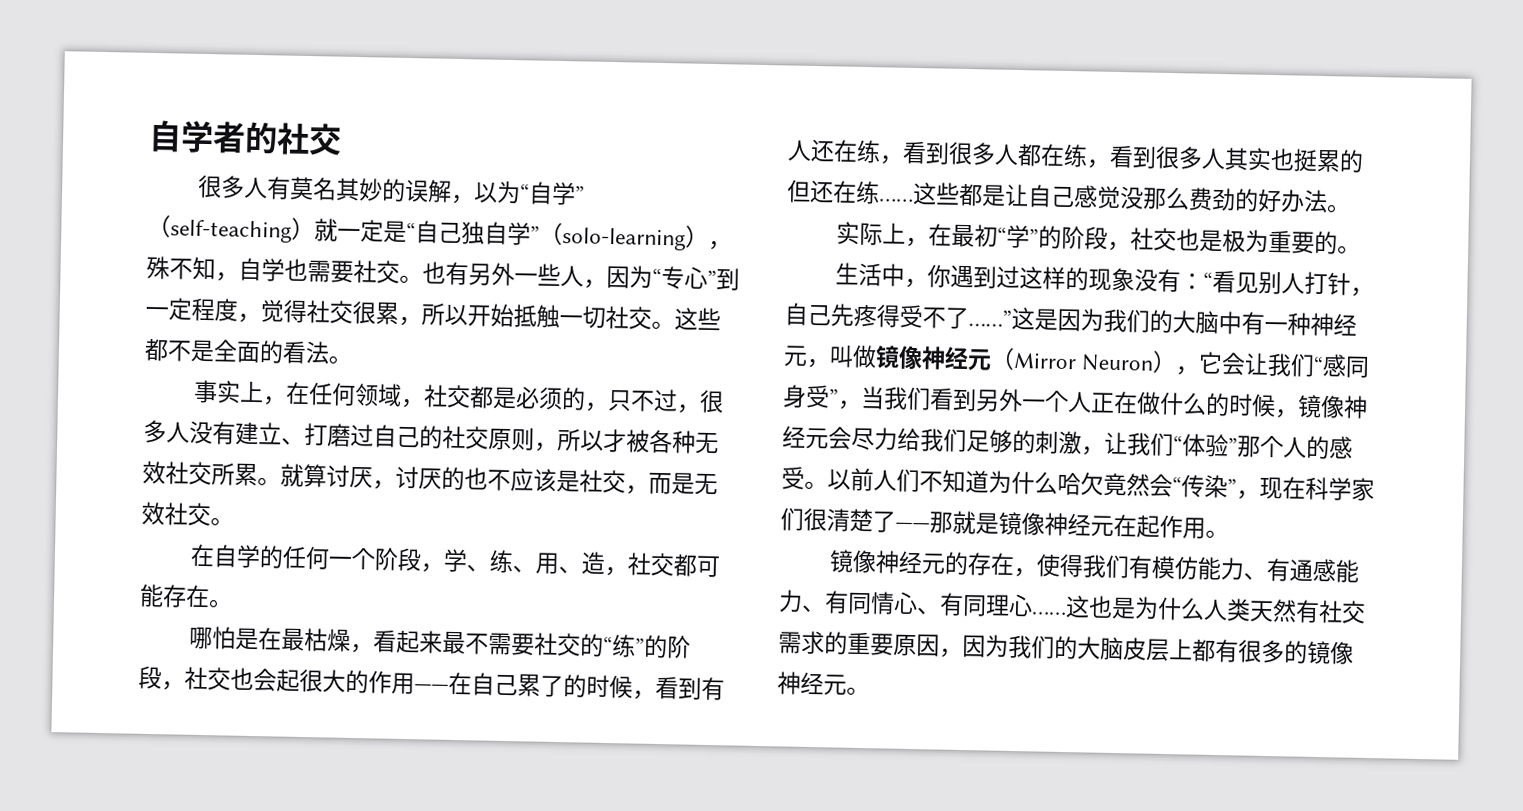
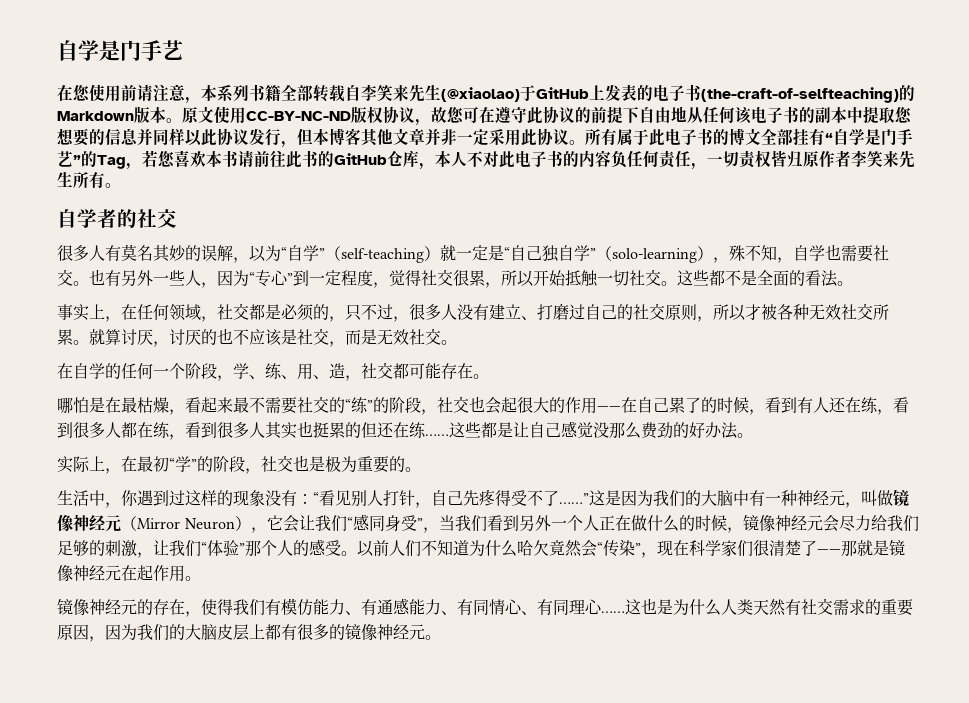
[148,119,214,154] 自学 -> [57,40,183,61] [57,84,915,104] [57,106,912,126] [57,128,913,148] [57,150,915,170] [57,172,121,188] [57,209,97,228] 自学是门手艺 // 在您使用前请注意，本系列书籍全部转载自李笑来先生(@xiaolao)于GitHub上发表的电子书(the-craft-of-selfteaching)的Markdown版本。原文使用CC-BY-NC-ND版权协议，故您可在遵守此协议的前提下自由地从任何该电子书的副本中提取您想要的信息并同样以此协议发行，但本博客其他文章并非一定采用此协议。所有属于此电子书的博文全部挂有“自学是门手艺”的Tag，若您喜欢本书请前往此书的GitHub仓库，本人不对此电子书的内容负任何责任，一切责权皆归原作者李笑来先生所有。 // 自学

